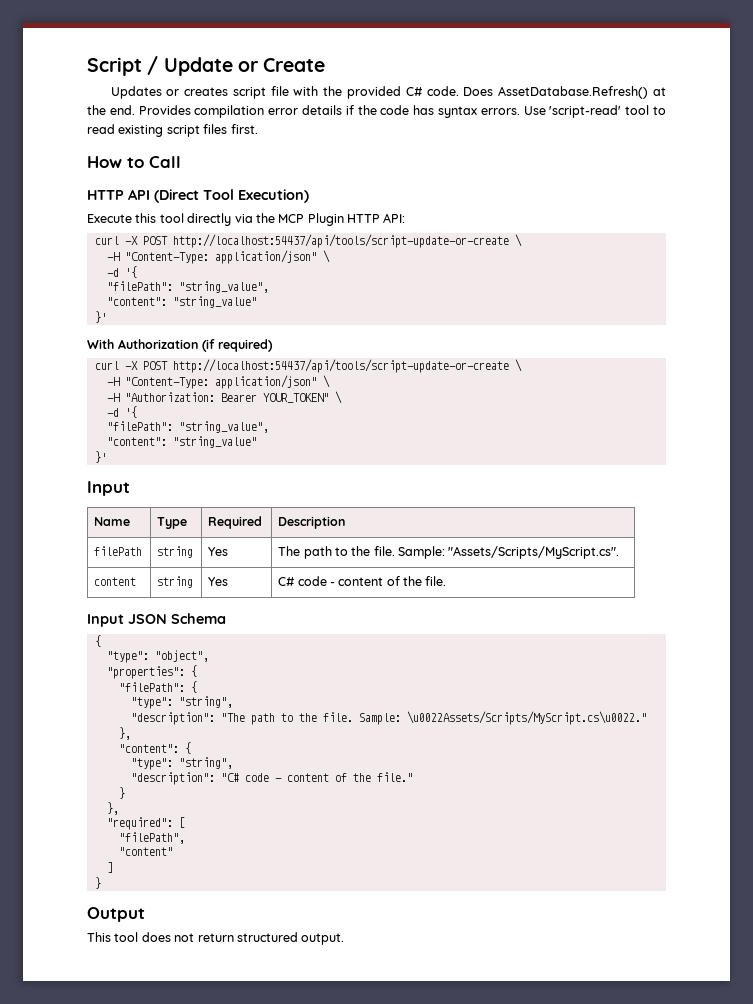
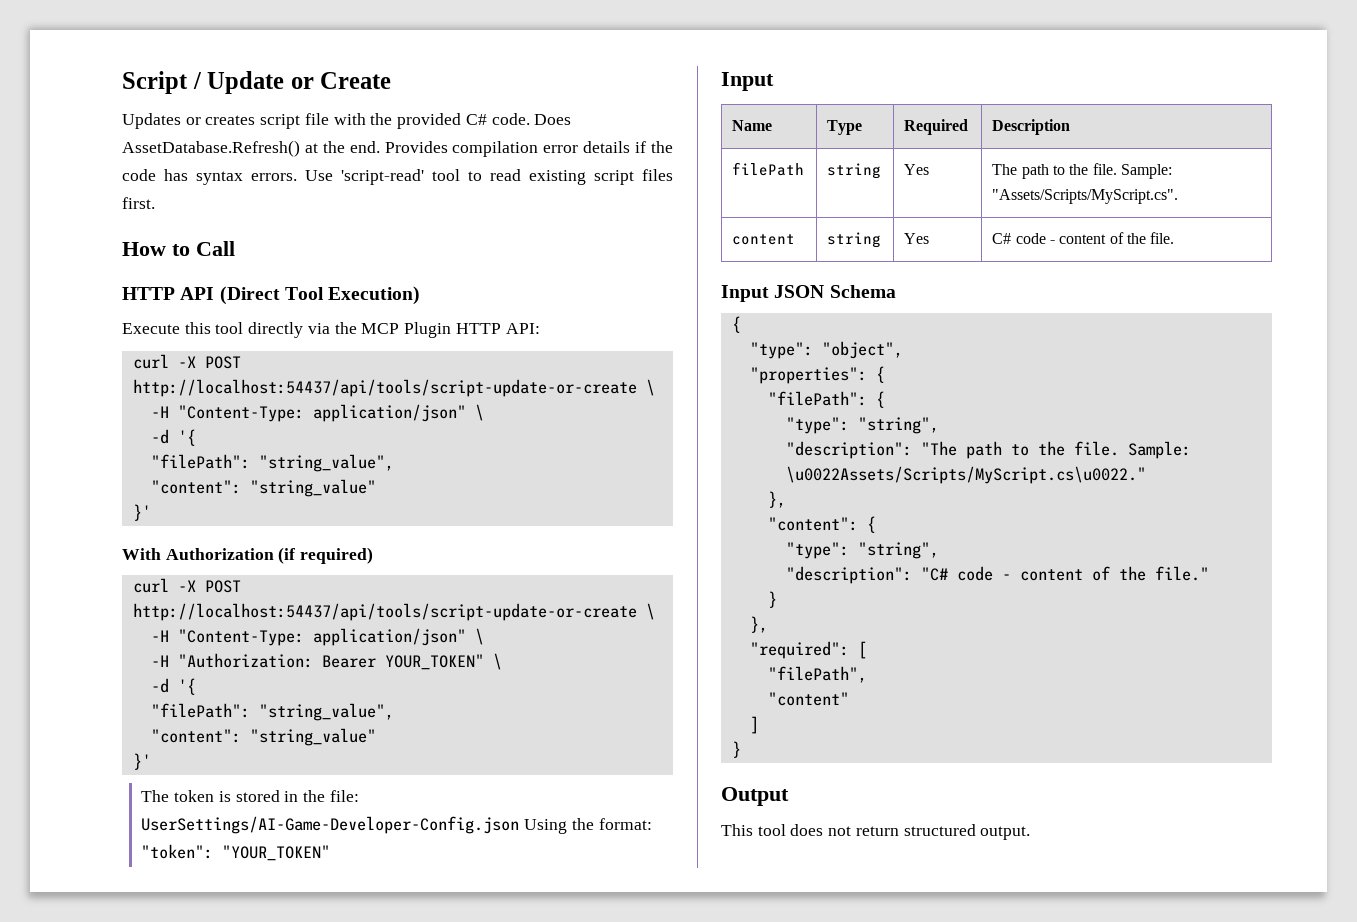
(107, 457) none -> [141,790,359,802] [141,816,652,834] [141,844,331,861] // The token is stored in the file: UserSettings/AI-Game-Developer-Config.json Using the format: "token": "YOUR_TOKEN"

